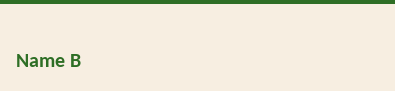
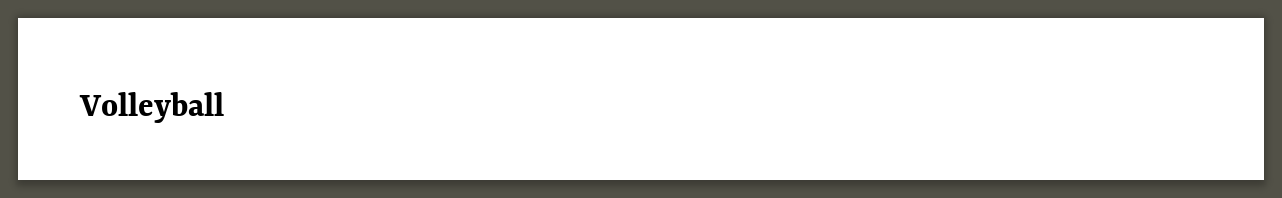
[16,54,82,67] Name B -> [79,92,224,123] Volleyball

